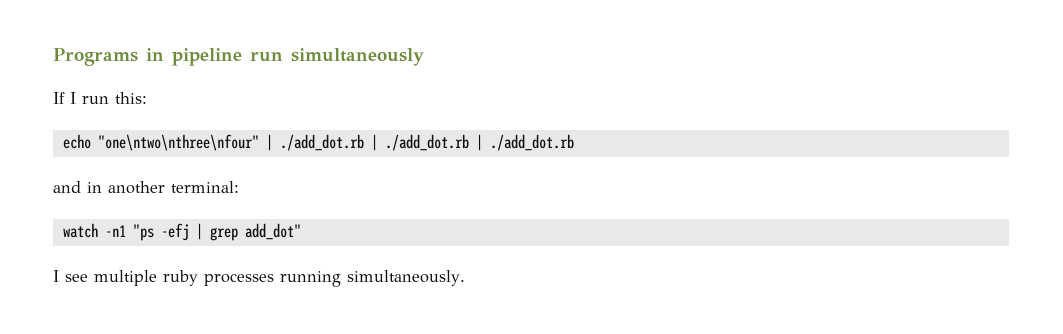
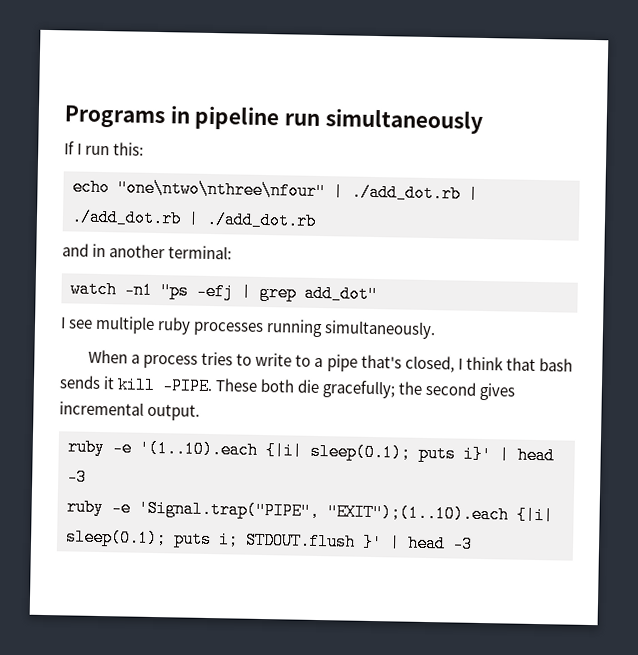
(465, 278) none -> [88,349,573,373] [59,375,517,401] [59,401,201,421] [67,438,555,465] [67,468,87,486] [66,498,554,525] [65,528,473,553] // When a process tries to write to a pipe that's closed, I think that bash sends it kill -PIPE. These both die gracefully; the second gives incremental output. // ruby -e '(1..10).each {|i| sleep(0.1); puts i}' | head -3 // ruby -e 'Signal.trap("PIPE", "EXIT");(1..10).each {|i| sleep(0.1); puts i; STDOUT.flush }' | head -3

